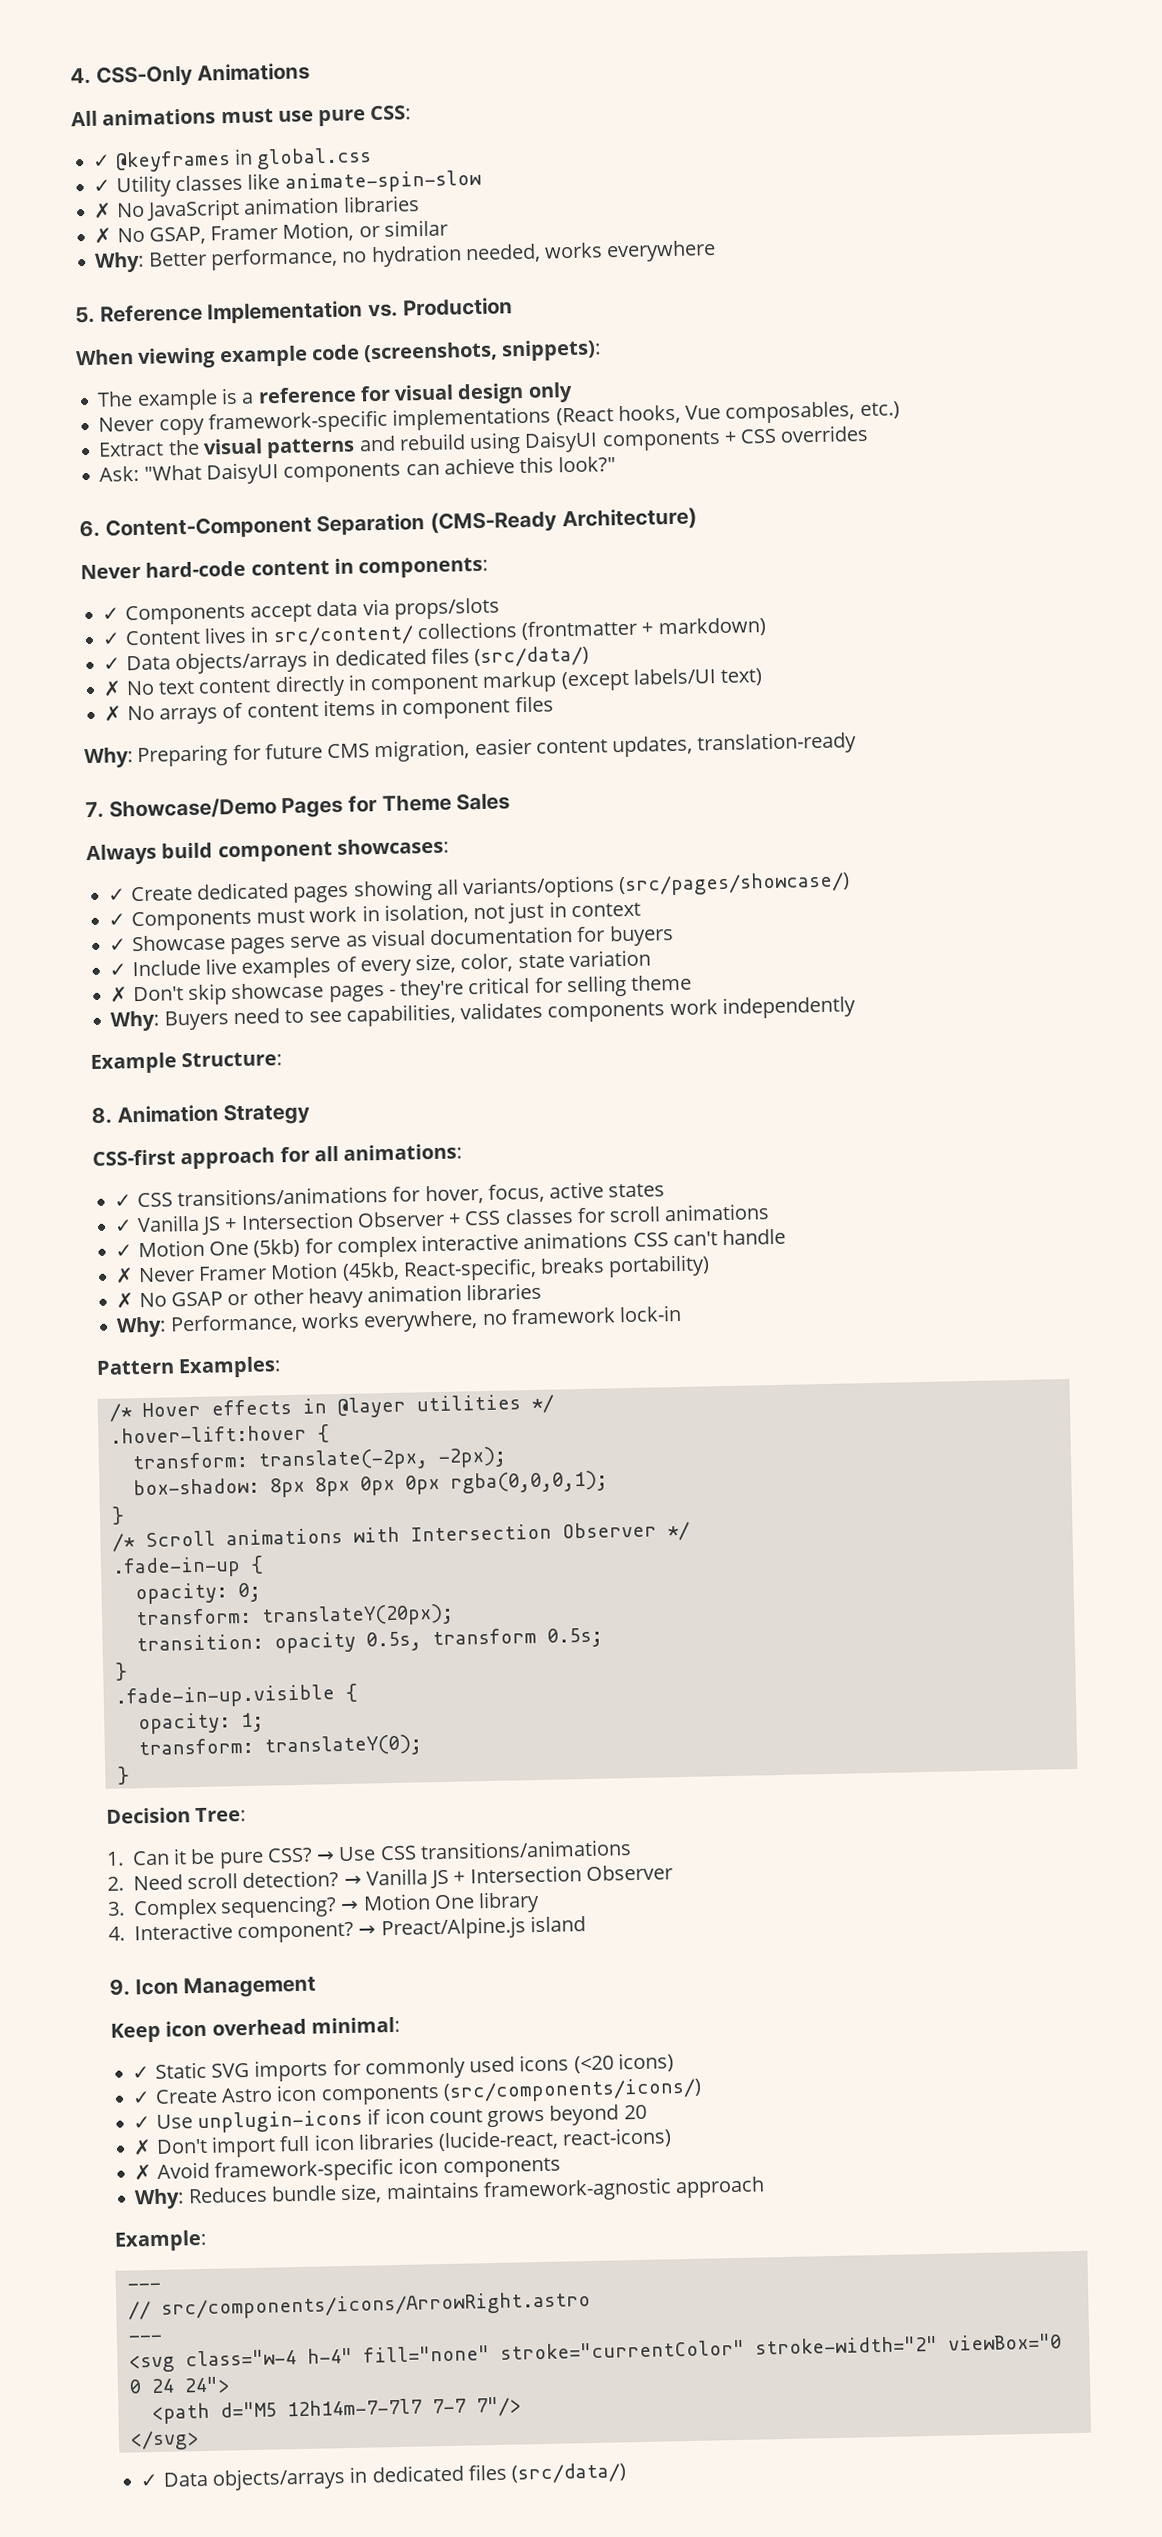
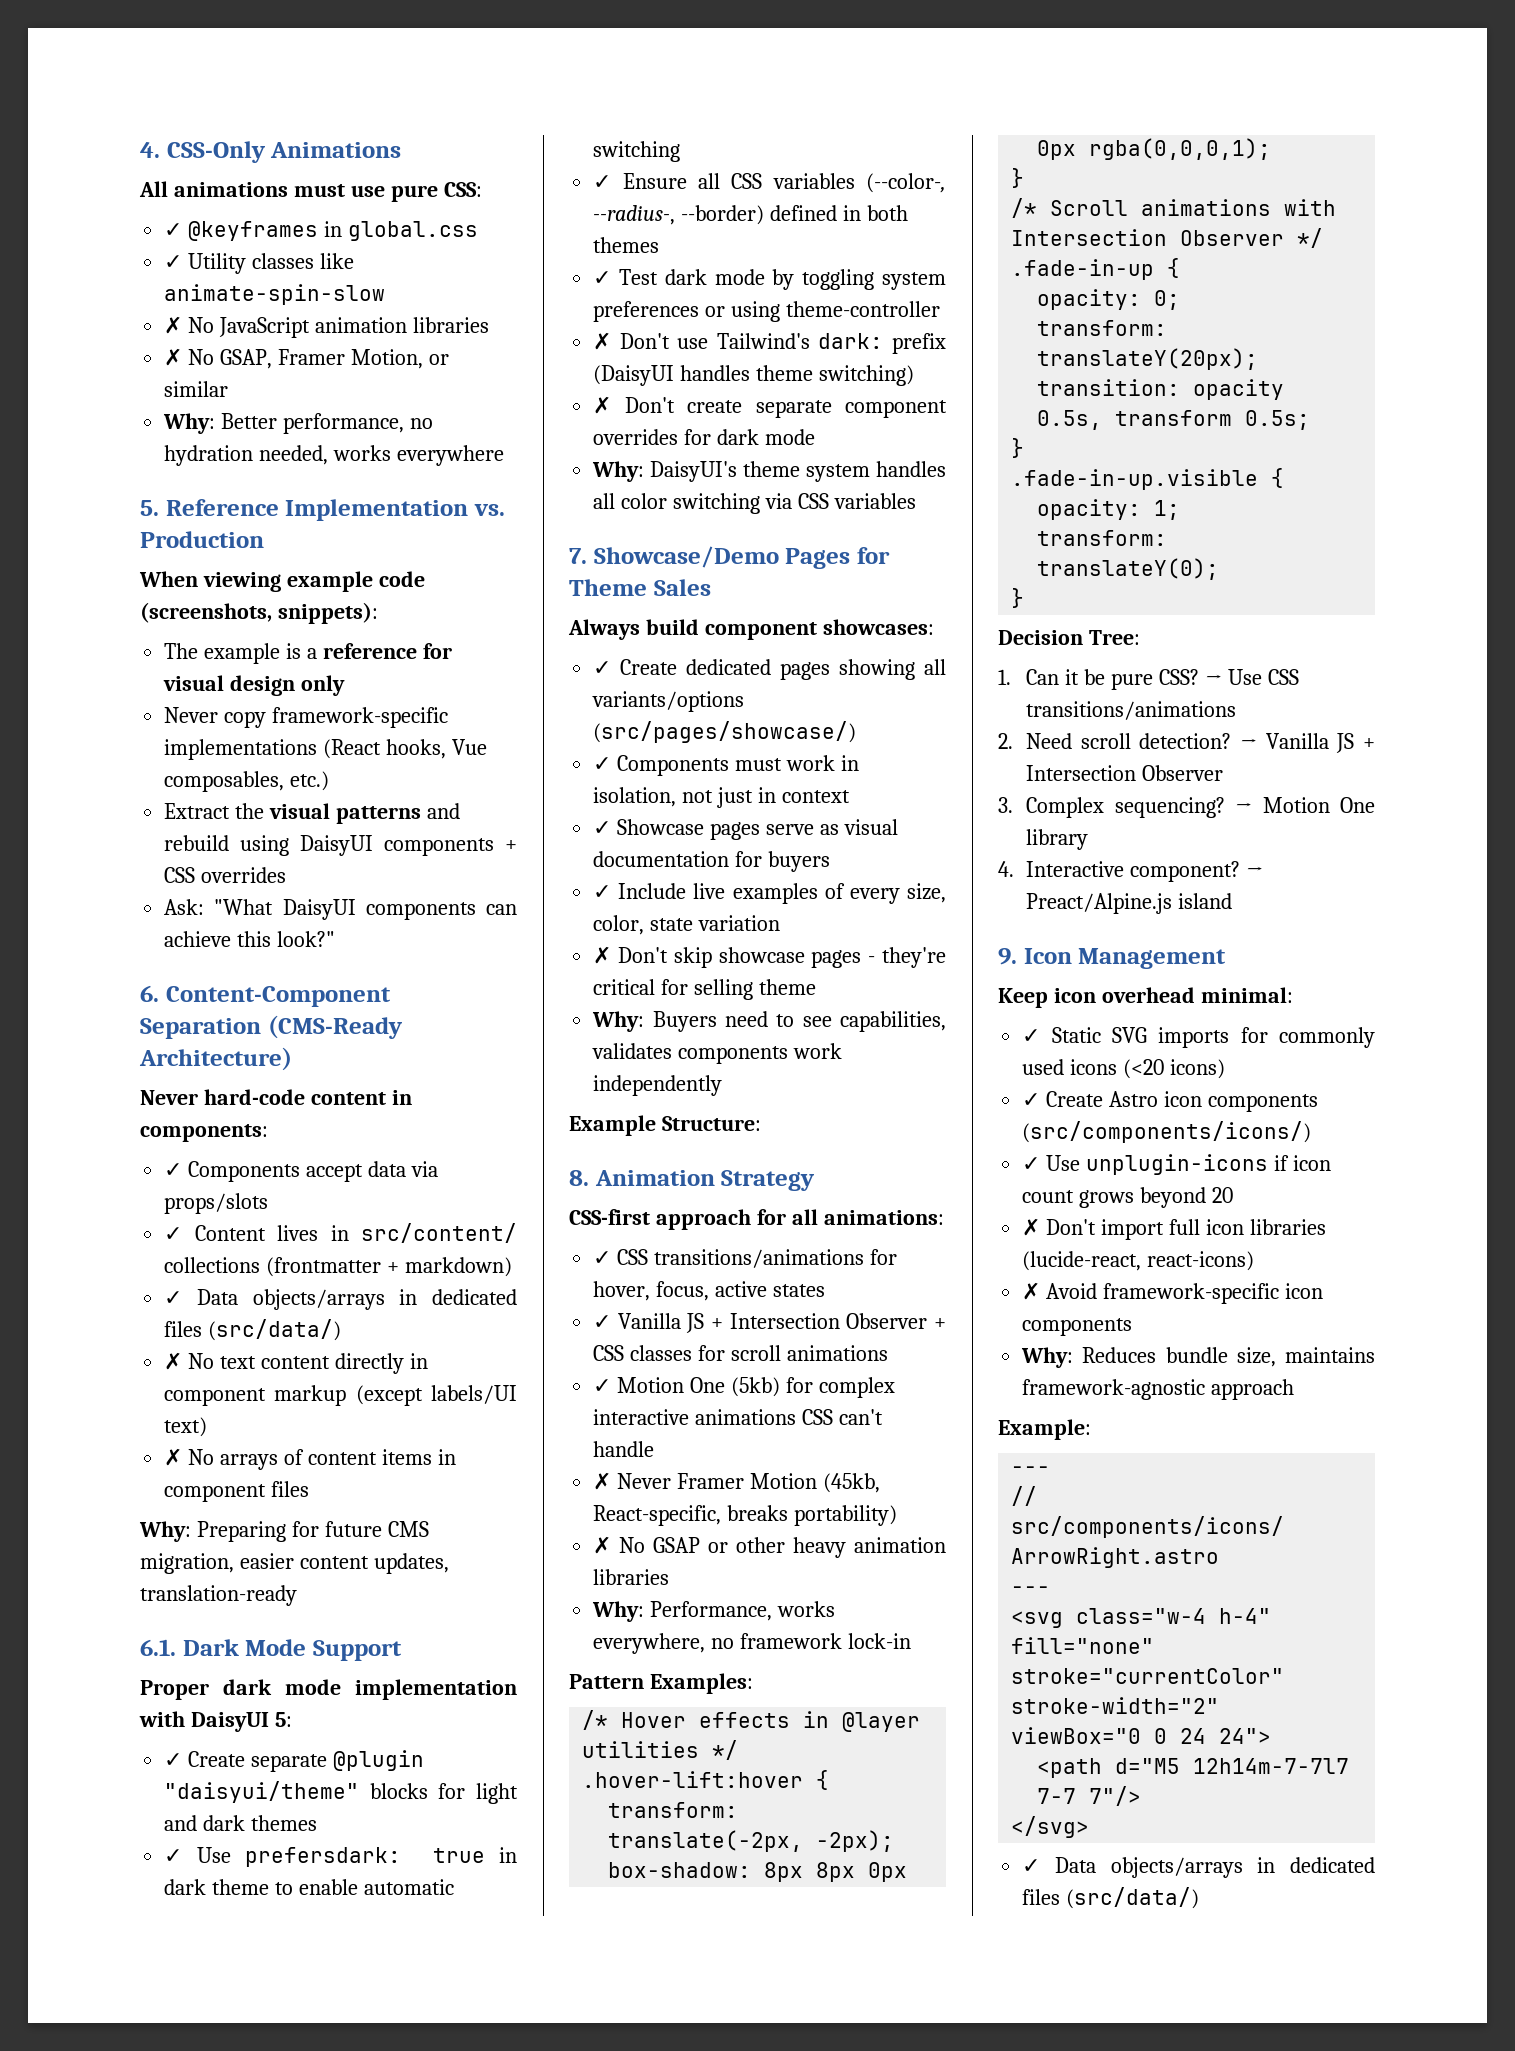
(858, 743) none -> [140,1639,402,1661] [140,1679,517,1700] [139,1711,292,1732] [164,1750,425,1772] [164,1781,518,1804] [164,1815,318,1831] [164,1847,517,1867] [164,1879,454,1895] [593,141,681,162] [593,173,946,193] [593,205,908,225] [593,237,660,253] [593,269,946,290] [593,301,941,322] [593,332,946,354] [593,365,915,386] [593,396,947,418] [593,429,816,445] [592,461,946,482] [593,493,916,514] // 6.1. Dark Mode Support // Proper dark mode implementation with DaisyUI 5: // ✓ Create separate @plugin "daisyui/theme" blocks for light and dark themes // ✓ Use prefersdark: true in dark theme to enable automatic switching // ✓ Ensure all CSS variables (--color-, --radius-, --border) defined in both themes // ✓ Test dark mode by toggling system preferences or using theme-controller // ✗ Don't use Tailwind's dark: prefix (DaisyUI handles theme switching) // ✗ Don't create separate component overrides for dark mode // Why: DaisyUI's theme system handles all color switching via CSS variables

